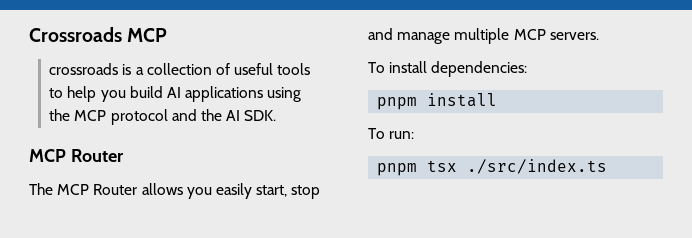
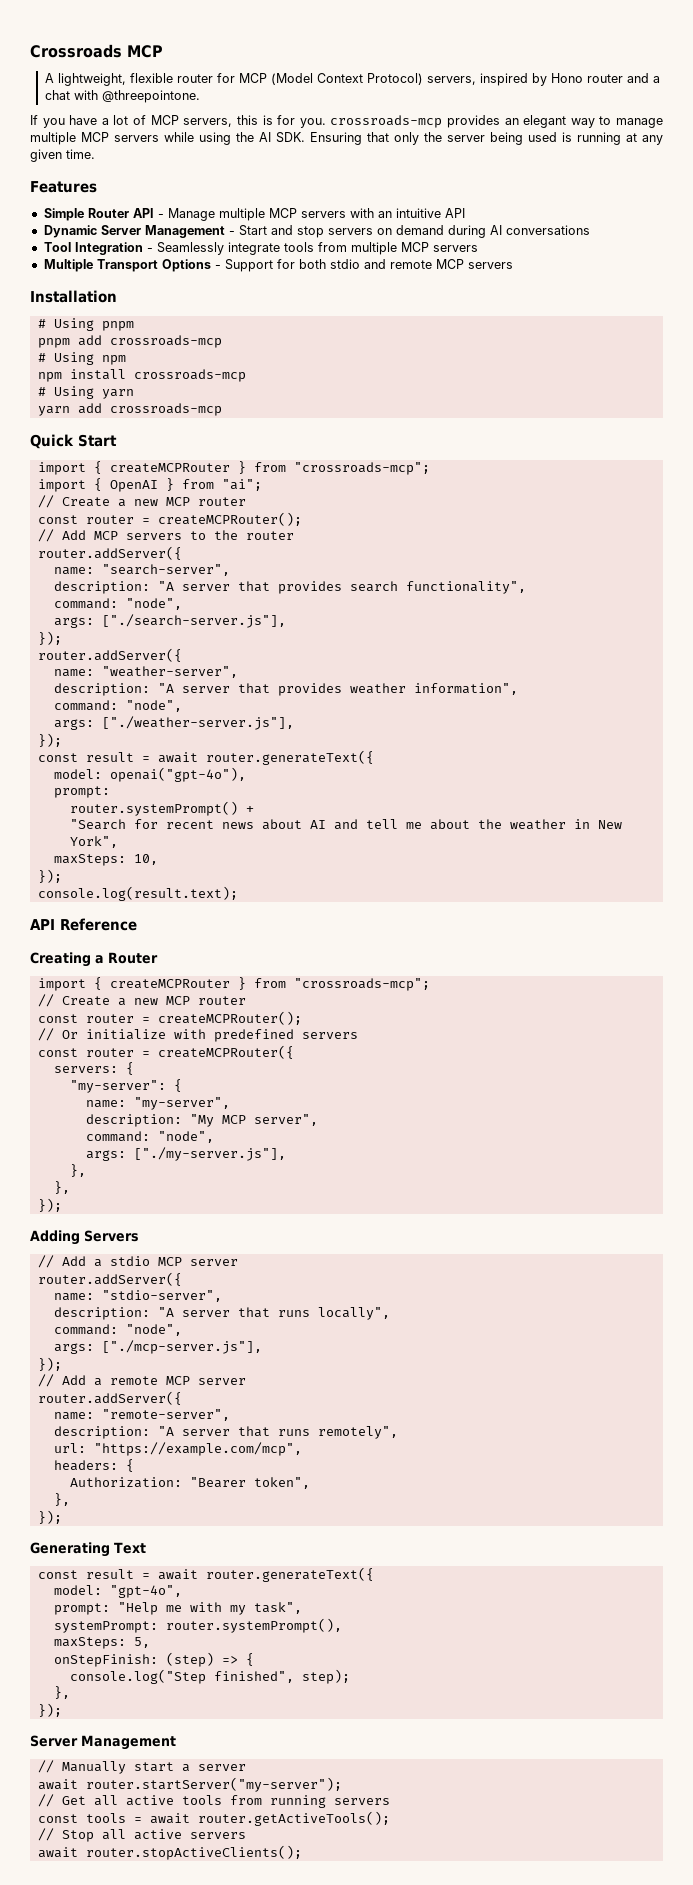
[49,63,311,75] [49,86,302,102] [49,109,277,125] [29,149,124,162] [29,183,321,199] [368,28,599,44] [368,61,528,77] [377,93,498,110] [368,128,415,139] [377,159,608,176] crossroads is a collection of useful tools to help you build AI applications using the MCP protocol and the AI SDK. // MCP Router // The MCP Router allows you easily start, stop and manage multiple MCP servers. // To install dependencies: // pnpm install // To run: // pnpm tsx ./src/index.ts -> [44,73,660,86] [44,90,200,103] [30,115,663,128] [30,132,663,145] [30,149,95,162] [30,181,97,193] [43,208,465,221] [43,225,590,238] [43,242,478,255] [43,259,513,272] [30,290,117,303] [37,318,134,331] [37,335,222,348] [37,352,126,365] [37,369,246,382] [37,386,134,399] [37,403,222,416] [30,434,117,449] [37,461,430,475] [37,478,262,492] [37,495,246,508] [37,512,302,526] [37,529,294,542] [37,546,182,560] [53,564,230,576] [53,581,526,594] [53,598,182,610] [53,614,286,628] [37,631,62,645] [37,648,182,662] [53,666,238,678] [53,683,518,696] [53,700,182,712] [53,716,294,730] [37,733,62,747] [37,750,374,765] [53,767,246,782] [53,786,110,798] [69,801,254,816] [69,819,622,830] [69,836,118,848] [53,854,158,866] [37,869,62,883] [37,886,238,901] [30,918,137,931] [30,952,158,967] [37,977,430,991] [37,994,246,1007] [37,1011,302,1025] [37,1028,358,1042] [37,1045,294,1059] [53,1062,134,1075] [69,1079,182,1093] [85,1097,230,1110] [85,1114,318,1127] [85,1131,214,1143] [85,1147,286,1161] [69,1164,86,1177] [53,1181,70,1194] [37,1198,62,1212] [30,1230,139,1245] [37,1255,238,1268] [37,1272,182,1286] [53,1290,222,1302] [53,1307,390,1320] [53,1324,182,1336] [53,1340,262,1354] [37,1357,62,1371] [37,1374,246,1387] [37,1391,182,1405] [53,1409,230,1421] [53,1426,398,1439] [53,1442,302,1456] [53,1459,134,1472] [69,1477,310,1489] [53,1493,70,1506] [37,1510,62,1524] [30,1542,146,1557] [37,1567,374,1582] [53,1585,182,1598] [53,1602,302,1615] [53,1618,342,1633] [53,1637,150,1649] [53,1652,254,1667] [69,1669,350,1684] [53,1686,70,1699] [37,1703,62,1717] [30,1735,176,1750] [37,1760,246,1774] [37,1777,342,1792] [37,1794,390,1808] [37,1811,390,1826] [37,1828,246,1842] [37,1845,302,1860] A lightweight, flexible router for MCP (Model Context Protocol) servers, inspired by Hono router and a chat with @threepointone. // If you have a lot of MCP servers, this is for you. crossroads-mcp provides an elegant way to manage multiple MCP servers while using the AI SDK. Ensuring that only the server being used is running at any given time. // Features // Simple Router API - Manage multiple MCP servers with an intuitive API // Dynamic Server Management - Start and stop servers on demand during AI conversations // Tool Integration - Seamlessly integrate tools from multiple MCP servers // Multiple Transport Options - Support for both stdio and remote MCP servers // Installation // # Using pnpm // pnpm add crossroads-mcp // # Using npm // npm install crossroads-mcp // # Using yarn // yarn add crossroads-mcp // Quick Start // import { createMCPRouter } from "crossroads-mcp"; // import { OpenAI } from "ai"; // // Create a new MCP router // const router = createMCPRouter(); // // Add MCP servers to the router // router.addServer({ // name: "search-server", // description: "A server that provides search functionality", // command: "node", // args: ["./search-server.js"], // }); // router.addServer({ // name: "weather-server", // description: "A server that provides weather information", // command: "node", // args: ["./weather-server.js"], // }); // const result = await router.generateText({ // model: openai("gpt-4o"), // prompt: // router.systemPrompt() + // "Search for recent news about AI and tell me about the weather in New York", // maxSteps: 10, // }); // console.log(result.text); // API Reference // Creating a Router // import { createMCPRouter } from "crossroads-mcp"; // // Create a new MCP router // const router = createMCPRouter(); // // Or initialize with predefined servers // const router = createMCPRouter({ // servers: { // "my-server": { // name: "my-server", // description: "My MCP server", // command: "node", // args: ["./my-server.js"], // }, // }, // }); // Adding Servers // // Add a stdio MCP server // router.addServer({ // name: "stdio-server", // description: "A server that runs locally", // command: "node", // args: ["./mcp-server.js"], // }); // // Add a remote MCP server // router.addServer({ // name: "remote-server", // description: "A server that runs remotely", // url: "https://example.com/mcp", // headers: { // Authorization: "Bearer token", // }, // }); // Generating Text // const result = await router.generateText({ // model: "gpt-4o", // prompt: "Help me with my task", // systemPrompt: router.systemPrompt(), // maxSteps: 5, // onStepFinish: (step) => { // console.log("Step finished", step); // }, // }); // Server Management // // Manually start a server // await router.startServer("my-server"); // // Get all active tools from running servers // const tools = await router.getActiveTools(); // // Stop all active servers // await router.stopActiveClients();

